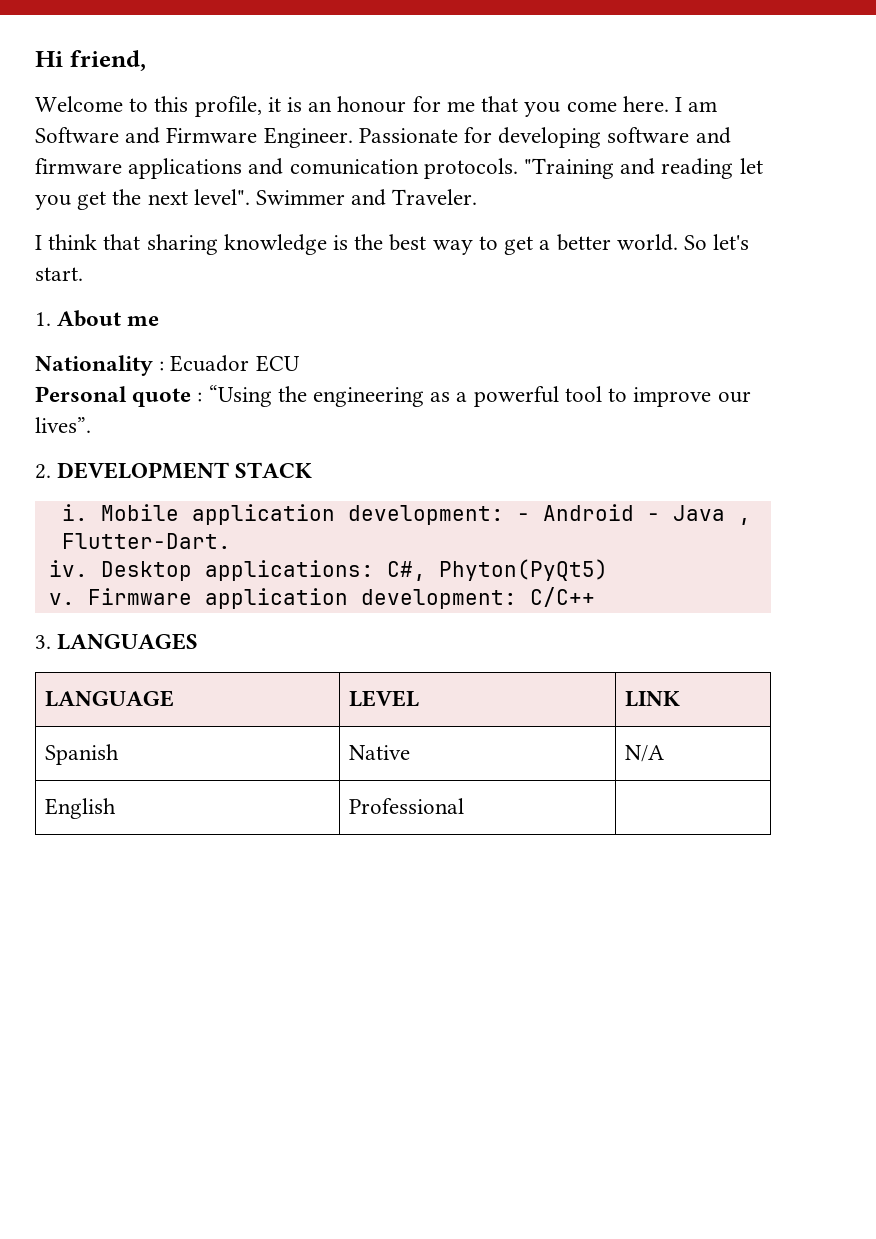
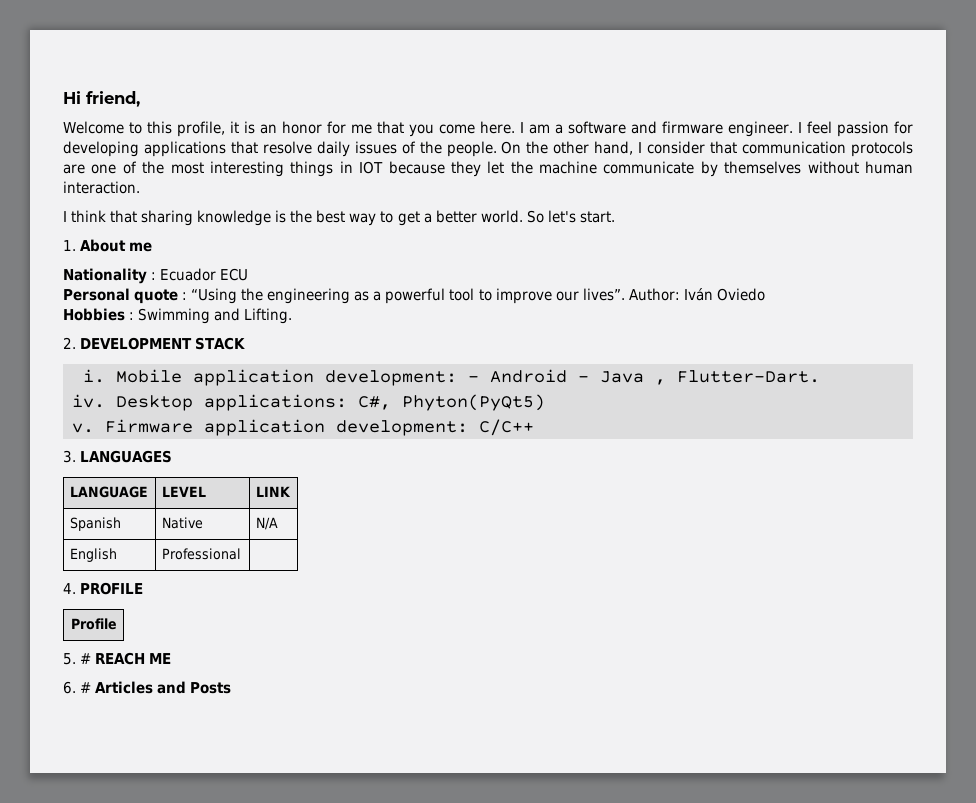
[337,96,407,113] honour -> [281,121,322,134] honor
[35,127,731,148] [35,158,763,179] [35,189,478,210] Software and Firmware Engineer. Passionate for developing software and firmware applications and comunication protocols. "Training and reading let you get the next level". Swimmer and Traveler. -> [555,121,914,137] [63,141,914,157] [63,161,914,177] [63,181,140,194] a software and firmware engineer. I feel passion for developing applications that resolve daily issues of the people. On the other hand, I consider that communication protocols are one of the most interesting things in IOT because they let the machine communicate by themselves without human interaction.
(91, 425) none -> [628,288,765,301] [63,308,293,324] Author: Iván Oviedo // Hobbies : Swimming and Lifting.
(465, 806) none -> [63,582,144,595] [70,618,117,630] [63,652,172,665] [63,681,232,694] // 4. PROFILE // Profile // 5. # REACH ME // 6. # Articles and Posts

